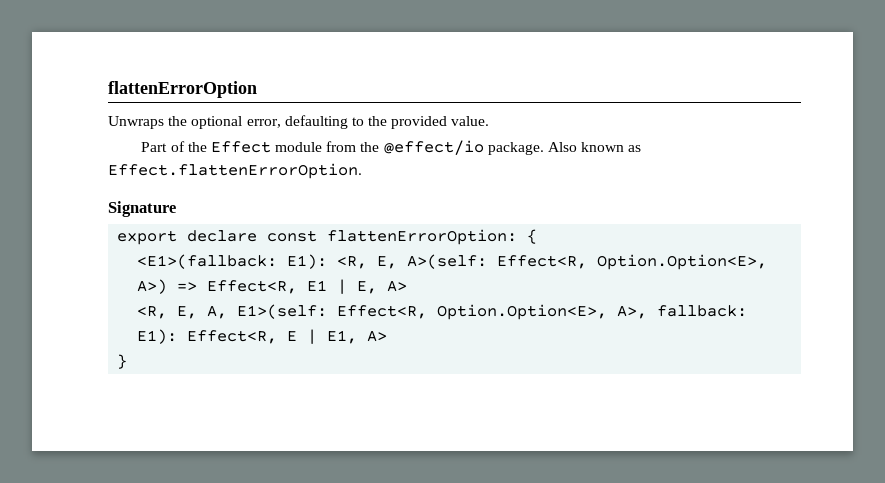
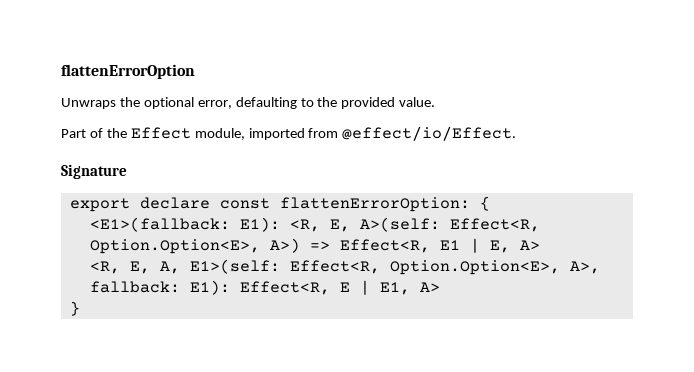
[275,140,642,155] [108,163,362,179] module from the @effect/io package. Also known as Effect.flattenErrorOption. -> [194,126,517,141] module, imported from @effect/io/Effect.

